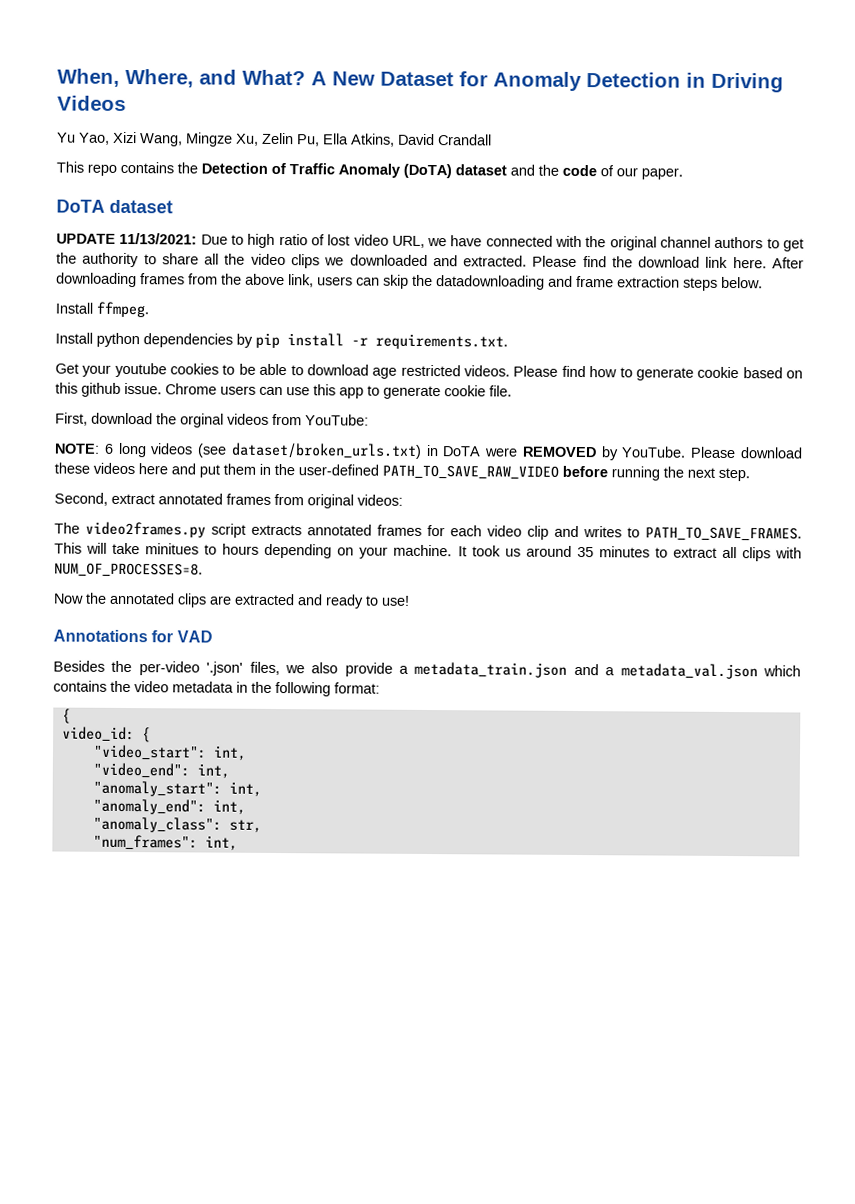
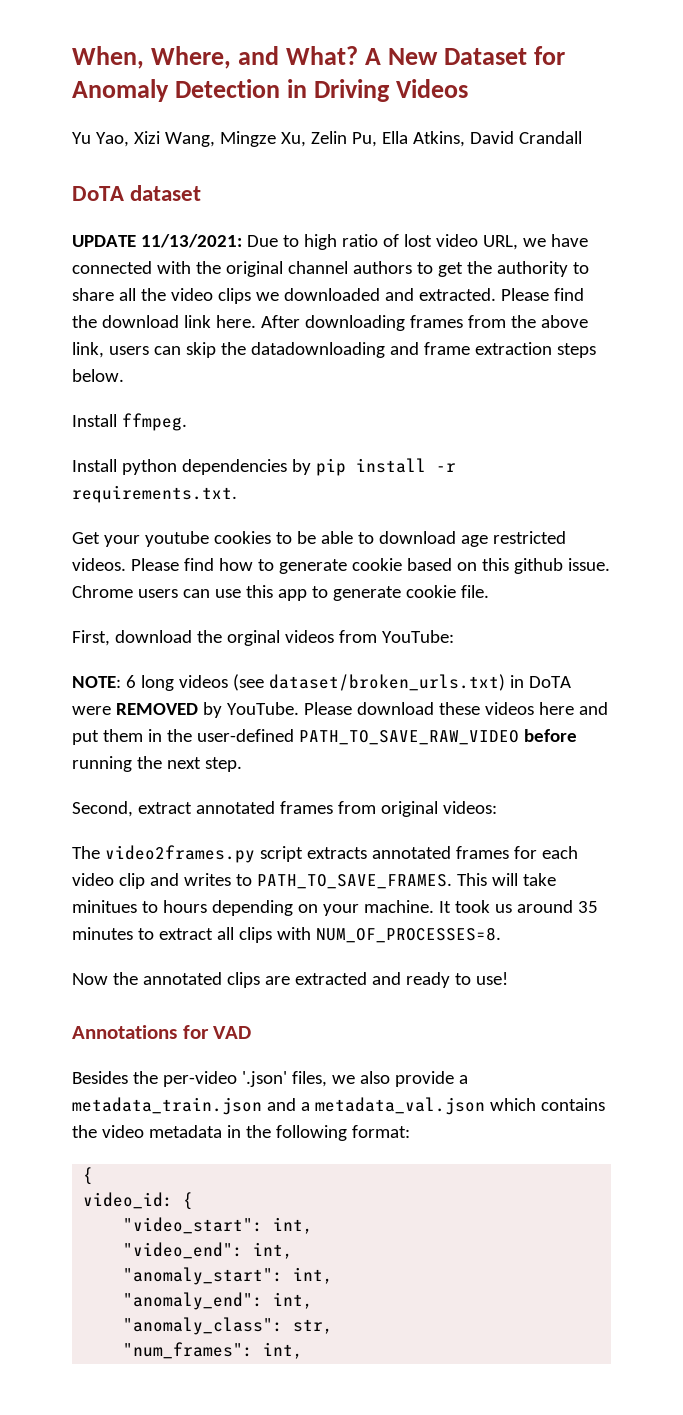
[56,161,683,180] // This repo contains the Detection of Traffic Anomaly (DoTA) dataset and the code of our paper. -> (582, 137) none

